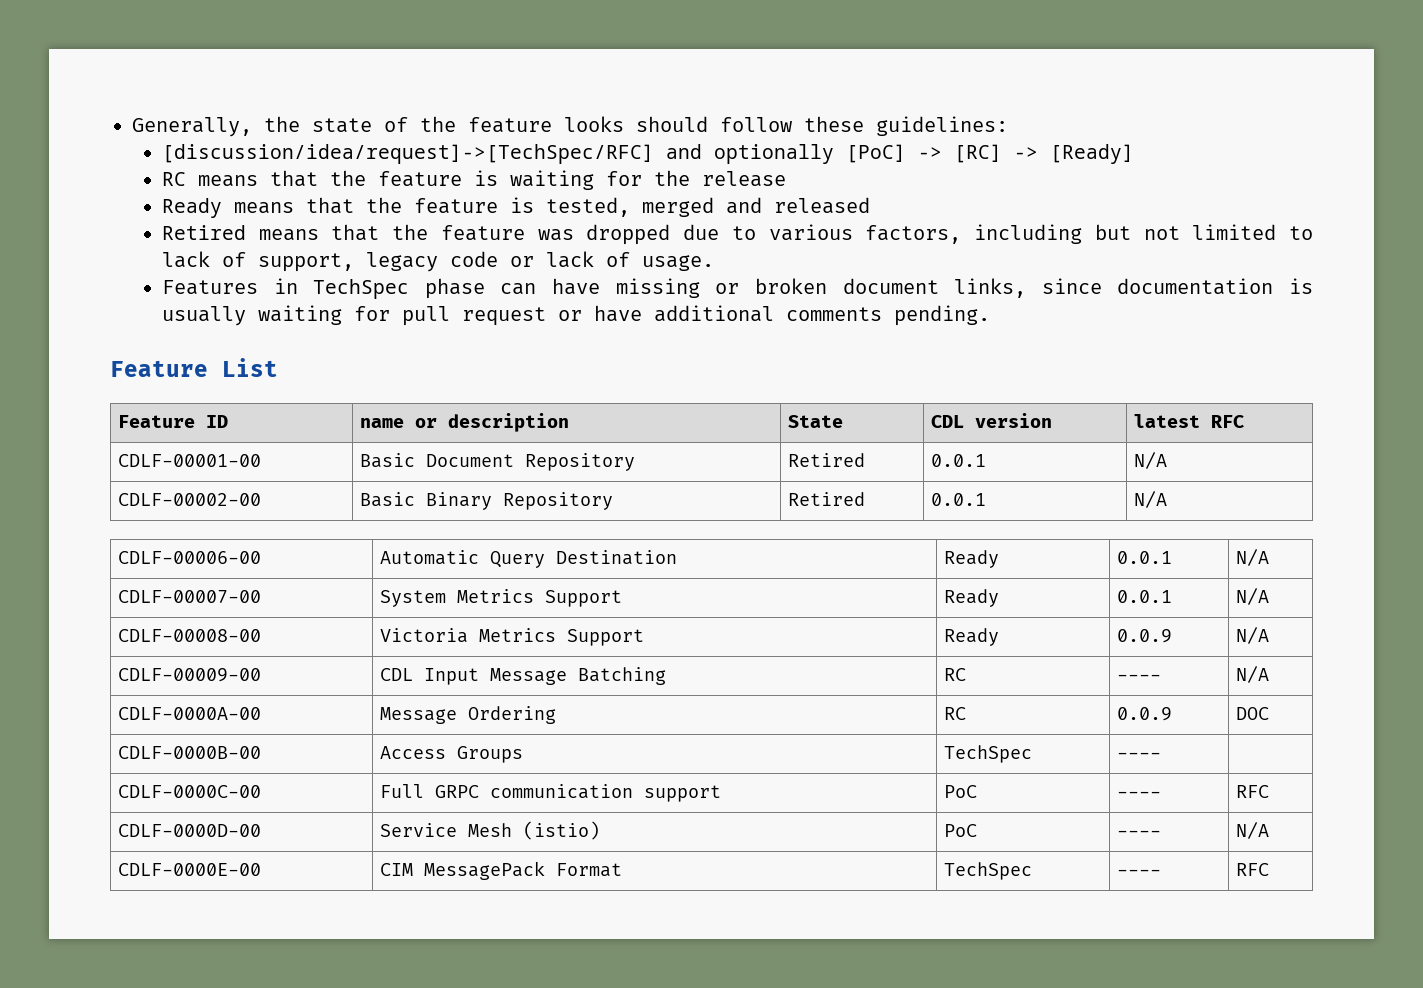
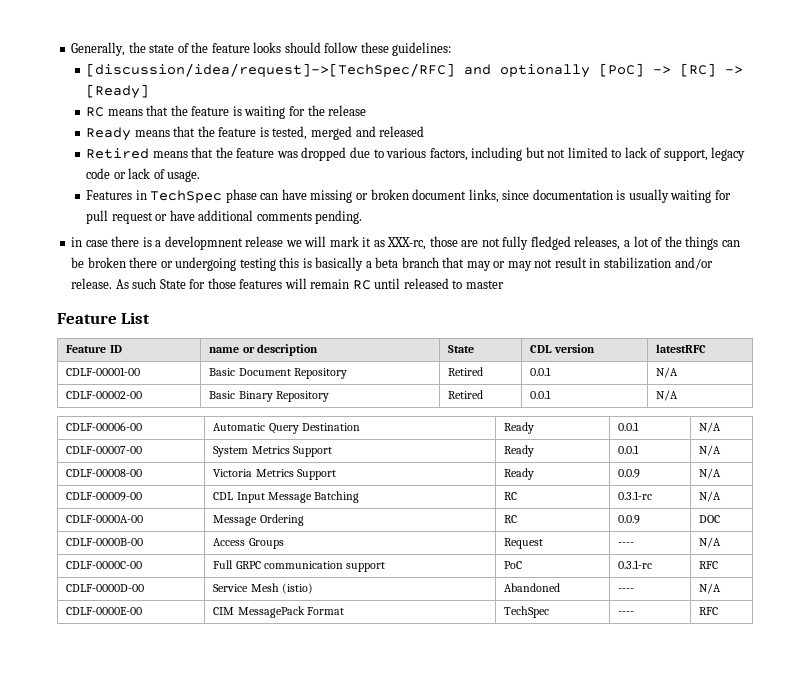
(990, 315) none -> [71,236,740,250] [71,257,713,271] [71,278,504,290] // in case there is a developmnent release we will mark it as XXX-rc, those are not fully fledged releases, a lot of the things can be broken there or undergoing testing this is basically a beta branch that may or may not result in stabilization and/or release. As such State for those features will remain RC until released to master
[1134,414,1245,428] latest RFC -> [656,344,707,353] latestRFC
[1117,674,1162,681] ---- -> [618,491,653,500] 0.3.1-rc
[944,745,1033,763] [1117,752,1162,759] TechSpec | ---- | -> [504,538,544,549] [618,542,635,546] [699,537,722,548] Request | ---- | N/A
[1117,791,1162,798] ---- -> [618,560,653,569] 0.3.1-rc
[944,824,978,837] PoC -> [504,583,561,592] Abandoned

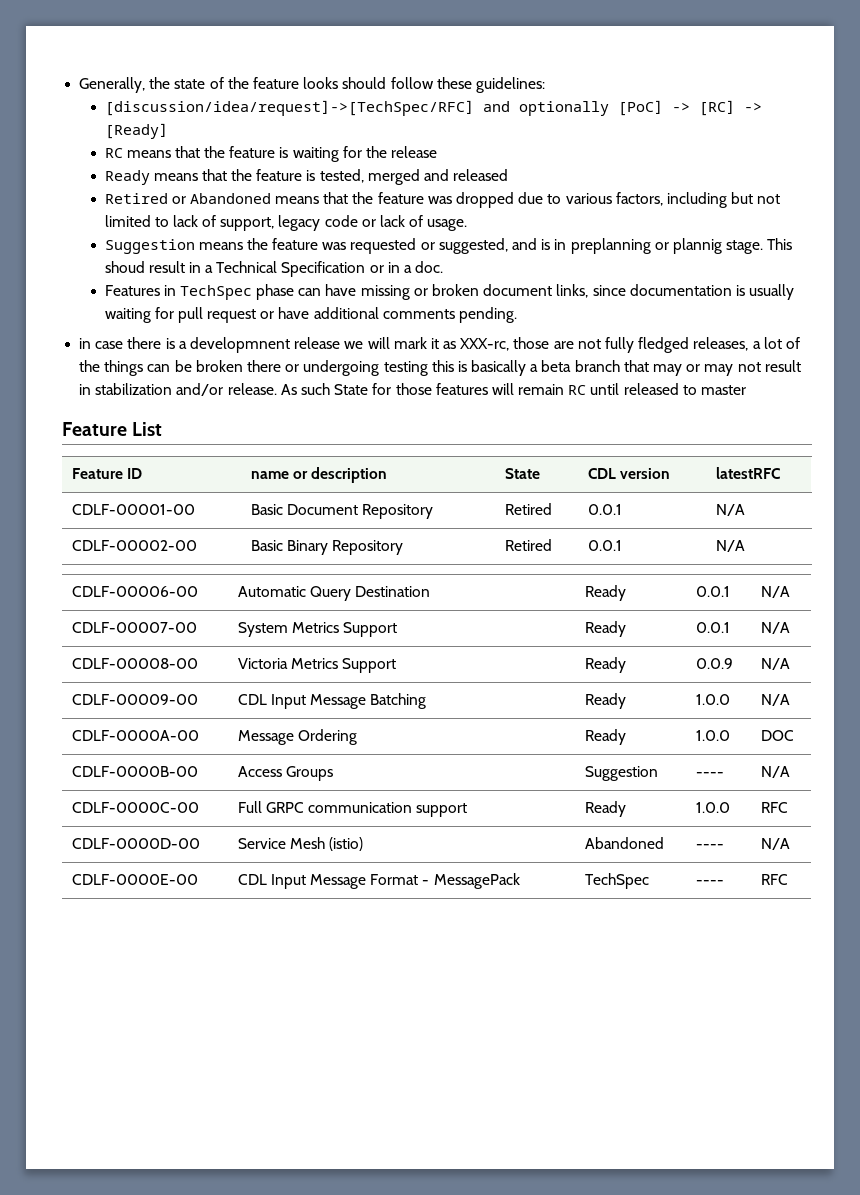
(150, 153) none -> [171,193,271,204] or Abandoned
(201, 176) none -> [104,238,793,254] [104,261,444,277] // Suggestion means the feature was requested or suggested, and is in preplanning or plannig stage. This shoud result in a Technical Specification or in a doc.
[504,492,518,500] [618,491,653,500] RC | 0.3.1-rc -> [584,693,626,709] [695,694,730,705] Ready | 1.0.0
[504,515,518,523] [618,515,641,524] RC | 0.0.9 -> [584,729,626,745] [695,730,730,741] Ready | 1.0.0
[504,538,544,549] Request -> [584,766,658,781] Suggestion
[504,561,523,569] [618,560,653,569] PoC | 0.3.1-rc -> [584,801,626,817] [695,802,730,813] Ready | 1.0.0
[213,607,235,615] CIM -> [237,874,430,889] CDL Input Message Format -
[306,607,344,615] Format -> (520, 881) none

